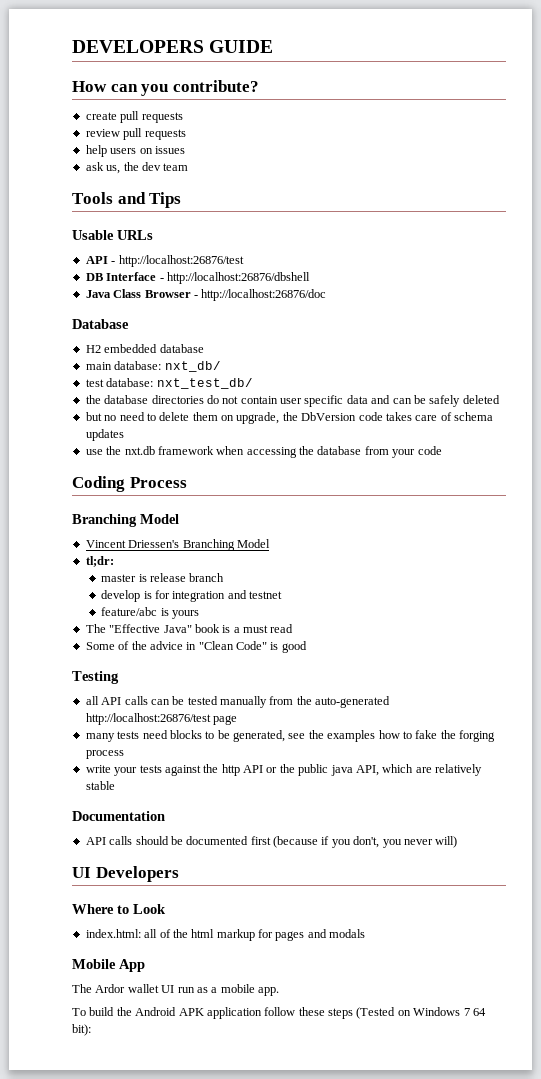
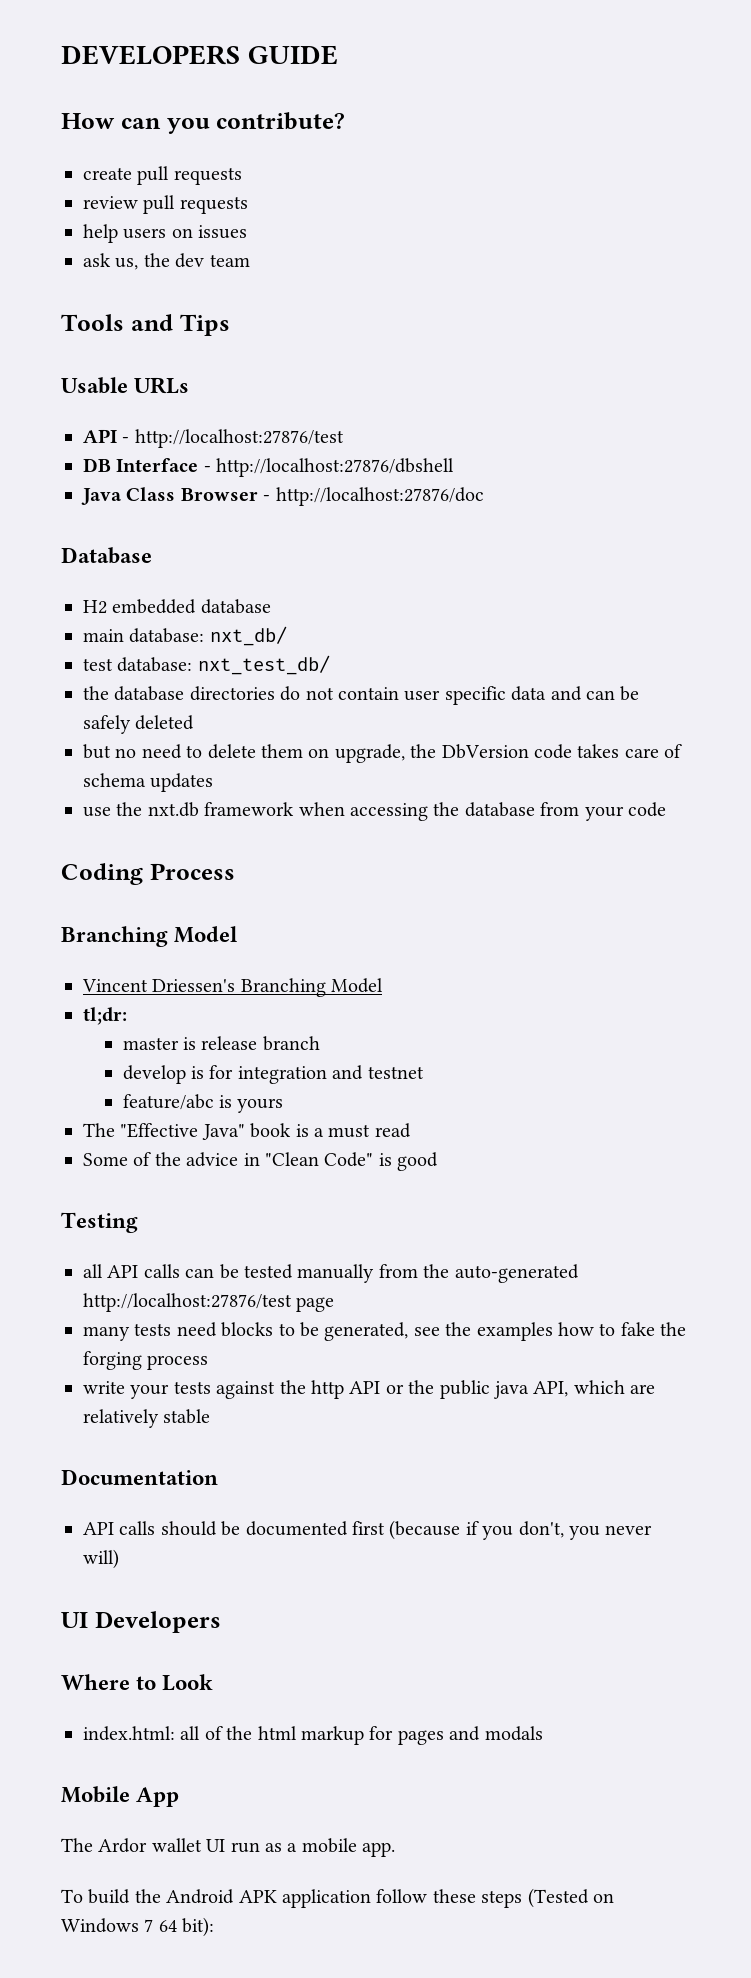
[118,255,244,267] http://localhost:26876/test -> [134,429,344,448] http://localhost:27876/test
[166,272,310,284] http://localhost:26876/dbshell -> [216,458,455,477] http://localhost:27876/dbshell
[201,289,327,301] http://localhost:26876/doc -> [275,487,484,506] http://localhost:27876/doc
[85,713,211,725] http://localhost:26876/test -> [83,1293,292,1312] http://localhost:27876/test

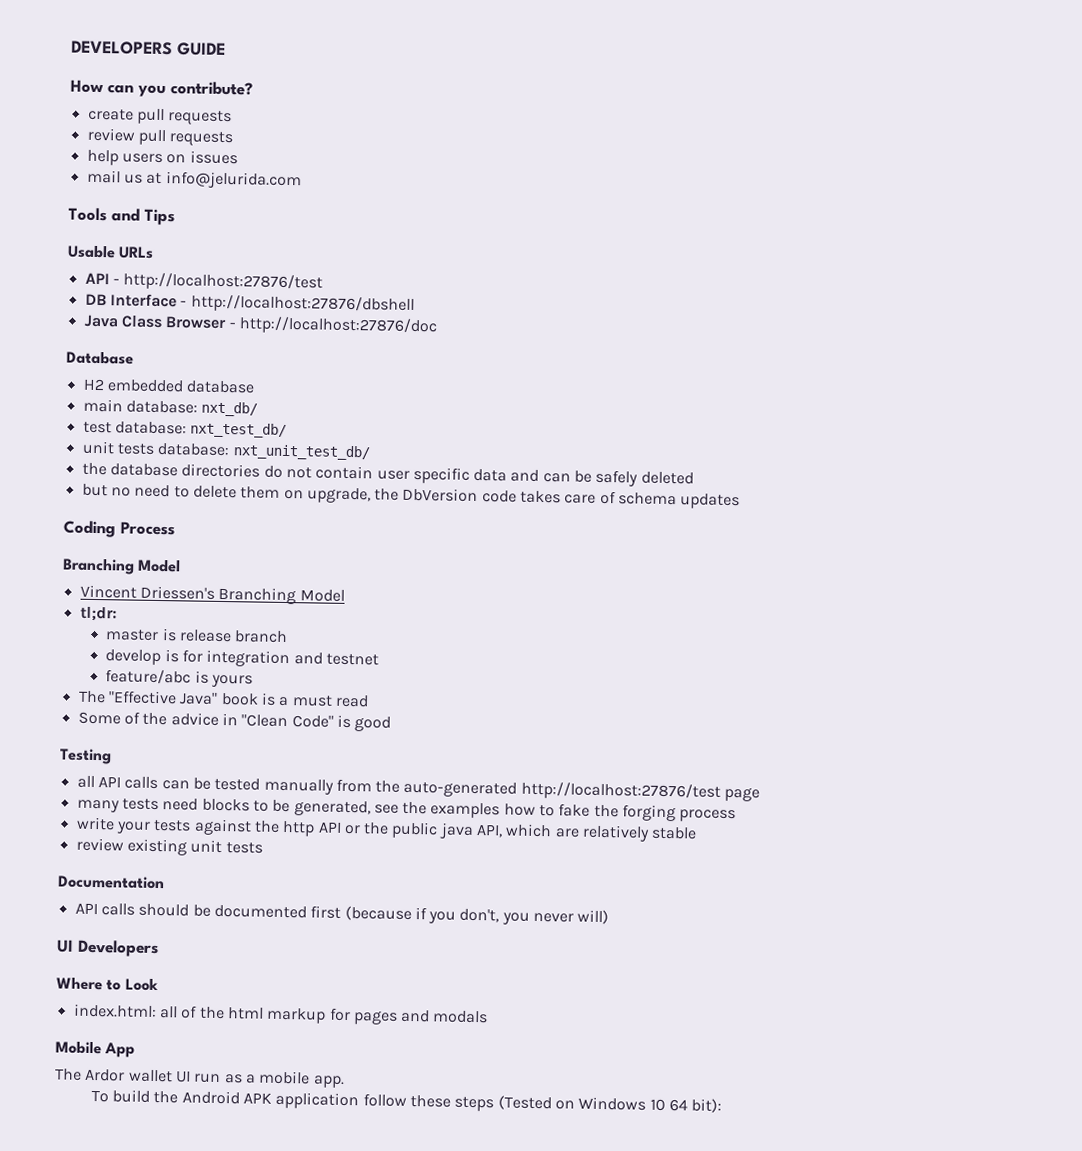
[83,253,250,270] ask us, the dev team -> [86,169,302,190] mail us at info@jelurida.com
(330, 665) none -> [81,440,371,461] // unit tests database: nxt_unit_test_db/
[83,802,666,821] // use the nxt.db framework when accessing the database from your code -> (741, 501) none
(211, 1416) none -> [75,837,263,856] // review existing unit tests
[144,1919,154,1932] 7 -> [649,1098,666,1112] 10

